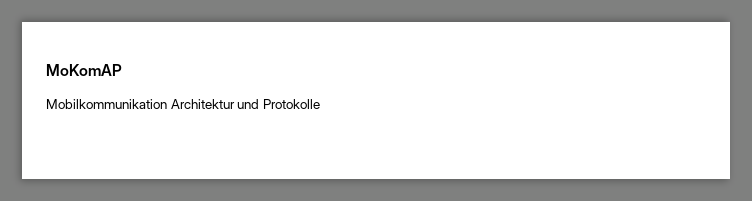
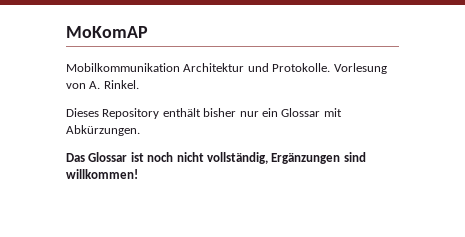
[262,99,320,109] Protokolle -> [272,63,387,74] [66,80,139,89] [66,108,342,119] [66,125,140,136] [66,152,366,164] [66,169,138,179] Protokolle. Vorlesung von A. Rinkel. // Dieses Repository enthält bisher nur ein Glossar mit Abkürzungen. // Das Glossar ist noch nicht vollständig, Ergänzungen sind willkommen!

